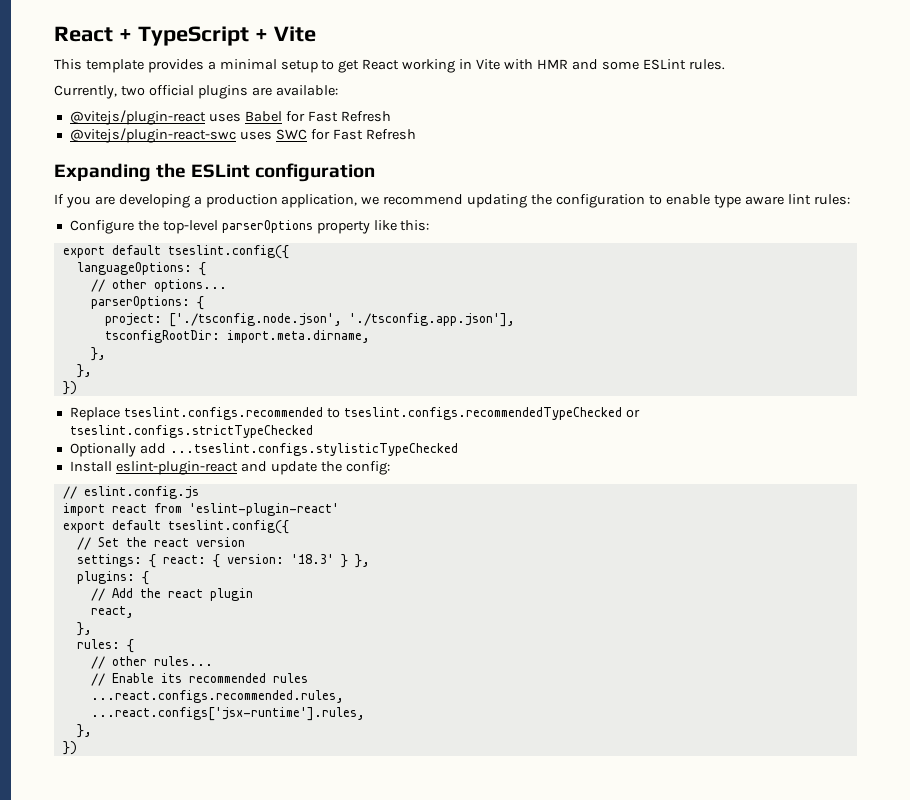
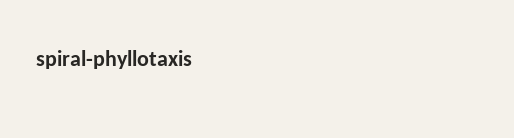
[54,26,316,46] [54,59,725,73] [54,85,338,99] [69,110,391,125] [69,128,416,143] [54,163,376,182] [54,194,850,208] [69,220,430,234] [62,245,289,259] [76,262,206,276] [90,279,227,292] [90,296,204,310] [104,313,515,327] [104,330,370,343] [90,347,106,361] [76,364,92,378] [62,381,77,395] [69,407,640,421] [69,425,313,438] [69,443,458,457] [69,461,390,475] [62,486,199,499] [62,503,339,516] [62,520,289,534] [76,537,245,550] [76,554,370,568] [76,571,149,585] [90,588,253,601] [90,606,134,618] [76,622,92,636] [76,639,134,653] [90,656,213,669] [90,673,308,686] [90,690,344,703] [90,707,365,721] [76,724,92,738] [62,741,77,755] React + TypeScript + Vite // This template provides a minimal setup to get React working in Vite with HMR and some ESLint rules. // Currently, two official plugins are available: // @vitejs/plugin-react uses Babel for Fast Refresh // @vitejs/plugin-react-swc uses SWC for Fast Refresh // Expanding the ESLint configuration // If you are developing a production application, we recommend updating the configuration to enable type aware lint rules: // Configure the top-level parserOptions property like this: // export default tseslint.config({ // languageOptions: { // // other options... // parserOptions: { // project: ['./tsconfig.node.json', './tsconfig.app.json'], // tsconfigRootDir: import.meta.dirname, // }, // }, // }) // Replace tseslint.configs.recommended to tseslint.configs.recommendedTypeChecked or tseslint.configs.strictTypeChecked // Optionally add ...tseslint.configs.stylisticTypeChecked // Install eslint-plugin-react and update the config: // // eslint.config.js // import react from 'eslint-plugin-react' // export default tseslint.config({ // // Set the react version // settings: { react: { version: '18.3' } }, // plugins: { // // Add the react plugin // react, // }, // rules: { // // other rules... // // Enable its recommended rules // ...react.configs.recommended.rules, // ...react.configs['jsx-runtime'].rules, // }, // }) -> [36,50,192,69] spiral-phyllotaxis

